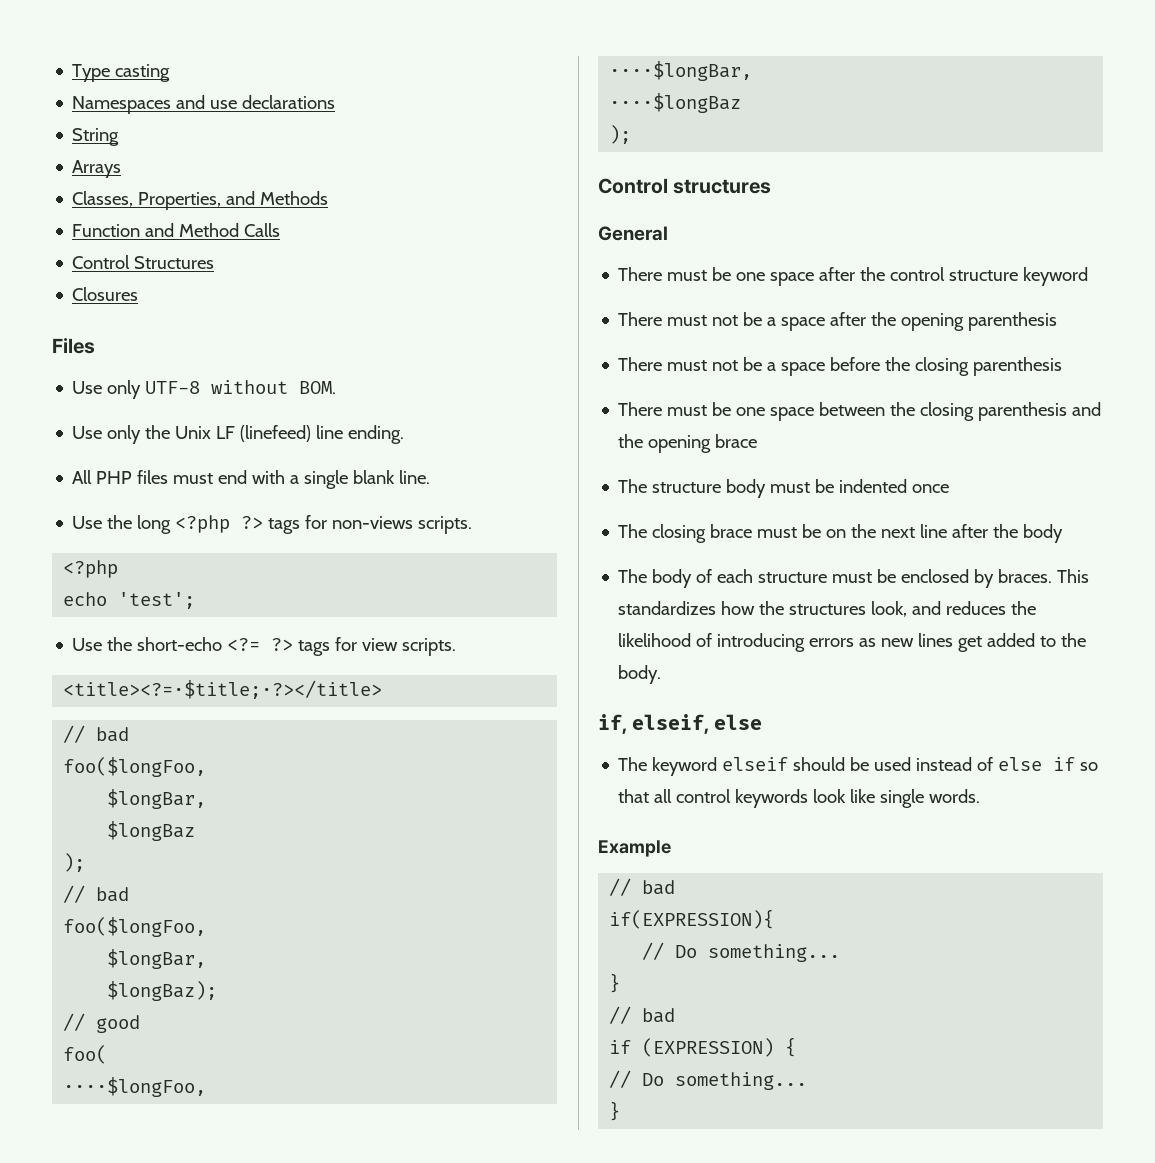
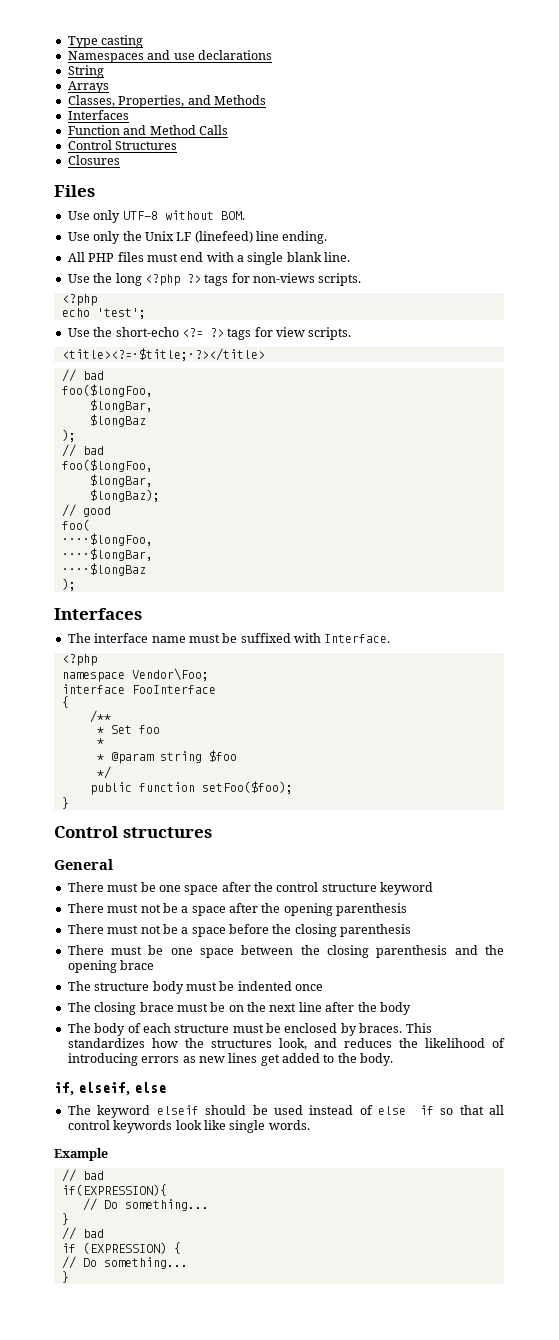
(329, 198) none -> [67,110,129,120] // Interfaces
(632, 134) none -> [54,608,142,620] [67,633,391,643] [61,654,97,666] [61,668,209,682] [61,684,216,694] [61,696,69,708] [89,710,111,723] [96,725,160,734] [96,738,104,745] [96,750,237,764] [96,766,111,779] [89,781,293,795] [61,797,69,809] // Interfaces // The interface name must be suffixed with Interface. // <?php // namespace Vendor\Foo; // interface FooInterface // { // /** // * Set foo // * // * @param string $foo // */ // public function setFoo($foo); // }

